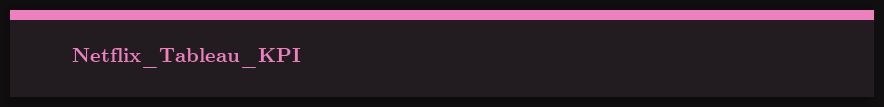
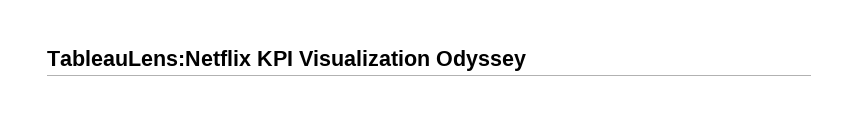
[72,48,301,68] Netflix_Tableau_KPI -> [47,50,526,71] TableauLens:Netflix KPI Visualization Odyssey

